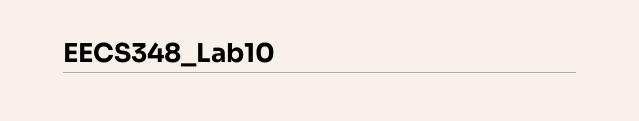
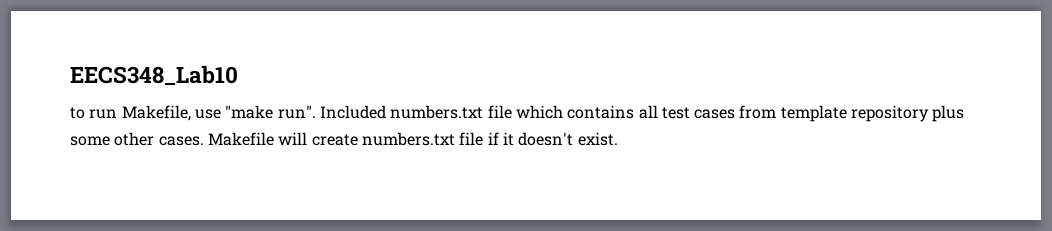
(275, 54) none -> [70,105,965,122] [70,132,618,146] // to run Makefile, use "make run". Included numbers.txt file which contains all test cases from template repository plus some other cases. Makefile will create numbers.txt file if it doesn't exist.

